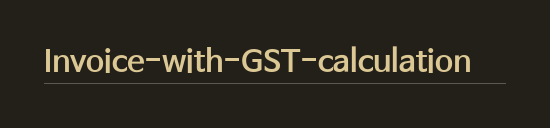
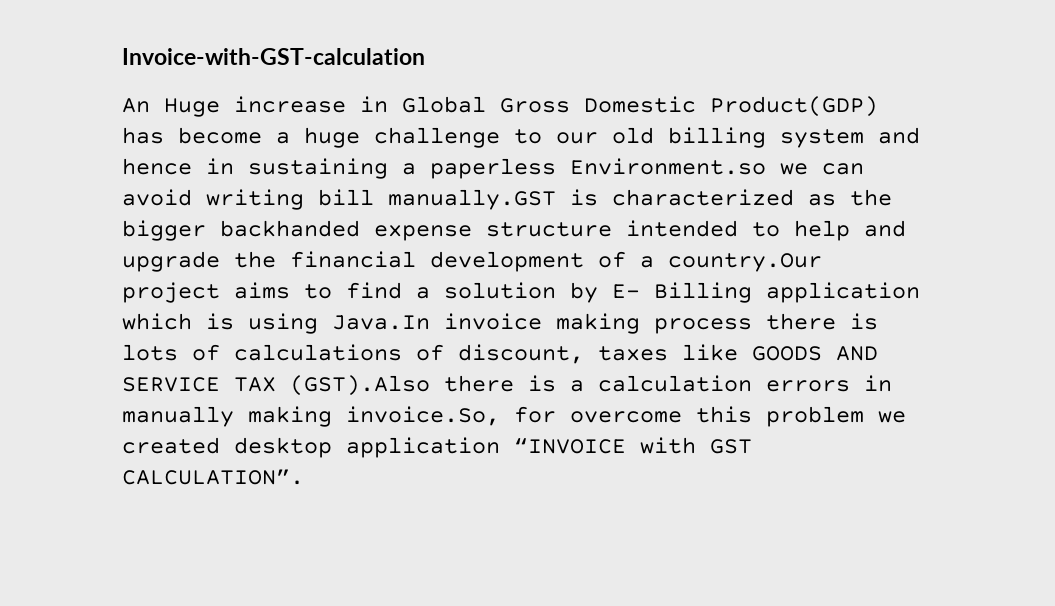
(471, 59) none -> [122,96,878,117] [122,127,920,148] [122,158,864,179] [122,189,892,210] [122,220,906,241] [122,251,822,272] [122,282,920,303] [122,313,878,334] [122,344,878,364] [122,375,892,396] [122,406,906,427] [122,437,752,458] [122,469,304,485] // An Huge increase in Global Gross Domestic Product(GDP) has become a huge challenge to our old billing system and hence in sustaining a paperless Environment.so we can avoid writing bill manually.GST is characterized as the bigger backhanded expense structure intended to help and upgrade the financial development of a country.Our project aims to find a solution by E- Billing application which is using Java.In invoice making process there is lots of calculations of discount, taxes like GOODS AND SERVICE TAX (GST).Also there is a calculation errors in manually making invoice.So, for overcome this problem we created desktop application “INVOICE with GST CALCULATION”.

